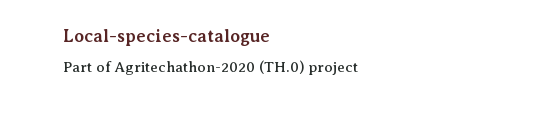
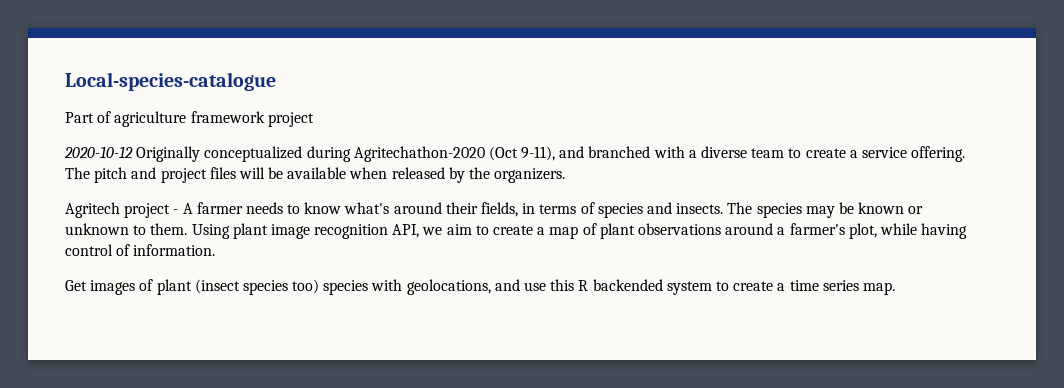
[114,60,359,75] Agritechathon-2020 (TH.0) project -> [114,111,314,127] [64,146,966,162] [65,167,566,183] [65,202,924,218] [65,223,968,239] [65,244,216,256] [65,279,895,295] agriculture framework project // 2020-10-12 Originally conceptualized during Agritechathon-2020 (Oct 9-11), and branched with a diverse team to create a service offering. The pitch and project files will be available when released by the organizers. // Agritech project - A farmer needs to know what's around their fields, in terms of species and insects. The species may be known or unknown to them. Using plant image recognition API, we aim to create a map of plant observations around a farmer's plot, while having control of information. // Get images of plant (insect species too) species with geolocations, and use this R backended system to create a time series map.

